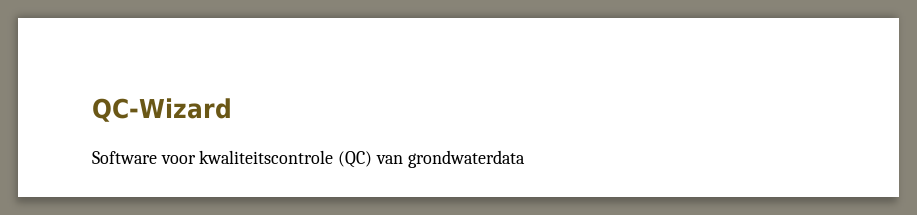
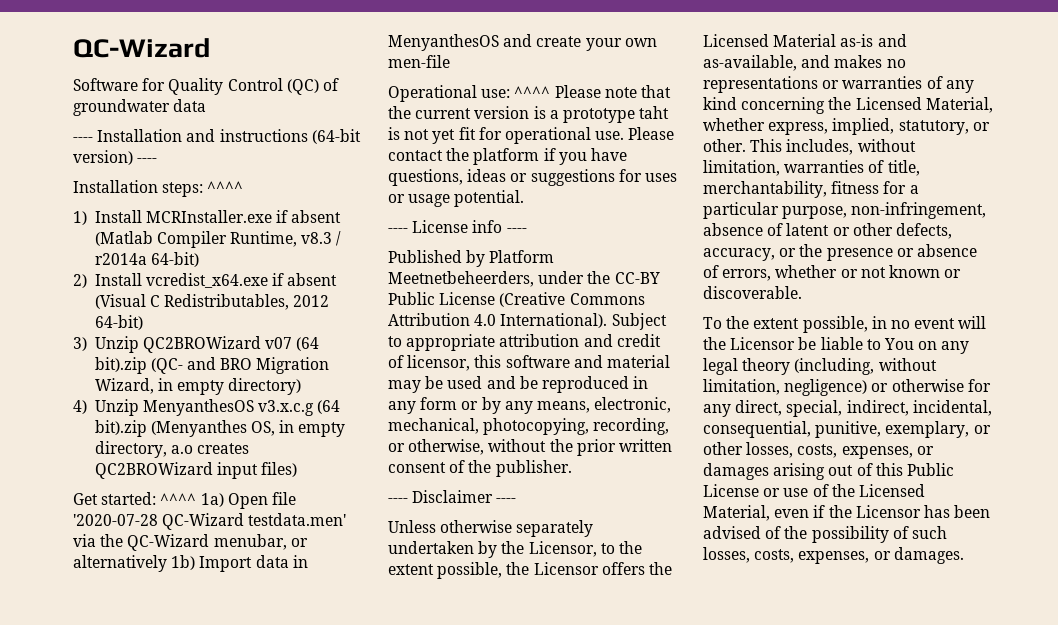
[160,150,525,168] voor kwaliteitscontrole (QC) van grondwaterdata -> [142,78,339,95] [73,99,207,116] [73,129,361,144] [73,150,158,165] [73,180,244,197] [73,210,342,225] [94,231,342,248] [94,252,199,267] [73,273,338,288] [94,294,330,310] [94,315,143,330] [73,336,320,353] [94,357,330,374] [94,378,302,395] [73,399,341,416] [94,420,346,437] [94,441,250,458] [94,462,298,479] [73,492,296,509] [73,513,347,530] [73,534,308,551] [73,555,308,572] [388,34,657,51] [388,55,450,68] [388,85,671,102] [388,106,670,123] [388,127,675,144] [388,148,627,165] [388,169,677,186] [388,190,525,207] [388,220,527,233] [388,250,555,267] [388,271,660,287] [388,292,645,307] [388,313,667,330] [388,334,661,351] [388,355,670,371] [388,376,649,393] [388,397,672,414] [388,418,670,435] [388,439,672,456] [388,460,572,477] [388,490,517,503] [388,520,594,537] [388,541,642,558] [388,562,672,579] [703,34,907,47] [703,55,906,71] [703,76,974,93] [703,97,993,114] [703,118,990,135] [703,139,916,155] [703,160,920,176] [703,181,919,198] [703,202,987,219] [703,223,952,239] [703,244,977,261] [703,265,962,281] [703,286,802,299] [703,316,987,333] [703,337,970,354] [703,358,937,375] [703,379,991,396] [703,400,992,417] [703,421,991,438] [703,442,934,459] [703,463,954,480] [703,484,925,497] [703,505,991,521] [703,526,947,543] [703,547,964,564] for Quality Control (QC) of groundwater data // ---- Installation and instructions (64-bit version) ---- // Installation steps: ^^^^ // 1) Install MCRInstaller.exe if absent (Matlab Compiler Runtime, v8.3 / r2014a 64-bit) // 2) Install vcredist_x64.exe if absent (Visual C Redistributables, 2012 64-bit) // 3) Unzip QC2BROWizard v07 (64 bit).zip (QC- and BRO Migration Wizard, in empty directory) // 4) Unzip MenyanthesOS v3.x.c.g (64 bit).zip (Menyanthes OS, in empty directory, a.o creates QC2BROWizard input files) // Get started: ^^^^ 1a) Open file '2020-07-28 QC-Wizard testdata.men' via the QC-Wizard menubar, or alternatively 1b) Import data in MenyanthesOS and create your own men-file // Operational use: ^^^^ Please note that the current version is a prototype taht is not yet fit for operational use. Please contact the platform if you have questions, ideas or suggestions for uses or usage potential. // ---- License info ---- // Published by Platform Meetnetbeheerders, under the CC-BY Public License (Creative Commons Attribution 4.0 International). Subject to appropriate attribution and credit of licensor, this software and material may be used and be reproduced in any form or by any means, electronic, mechanical, photocopying, recording, or otherwise, without the prior written consent of the publisher. // ---- Disclaimer ---- // Unless otherwise separately undertaken by the Licensor, to the extent possible, the Licensor offers the Licensed Material as-is and as-available, and makes no representations or warranties of any kind concerning the Licensed Material, whether express, implied, statutory, or other. This includes, without limitation, warranties of title, merchantability, fitness for a particular purpose, non-infringement, absence of latent or other defects, accuracy, or the presence or absence of errors, whether or not known or discoverable. // To the extent possible, in no event will the Licensor be liable to You on any legal theory (including, without limitation, negligence) or otherwise for any direct, special, indirect, incidental, consequential, punitive, exemplary, or other losses, costs, expenses, or damages arising out of this Public License or use of the Licensed Material, even if the Licensor has been advised of the possibility of such losses, costs, expenses, or damages.

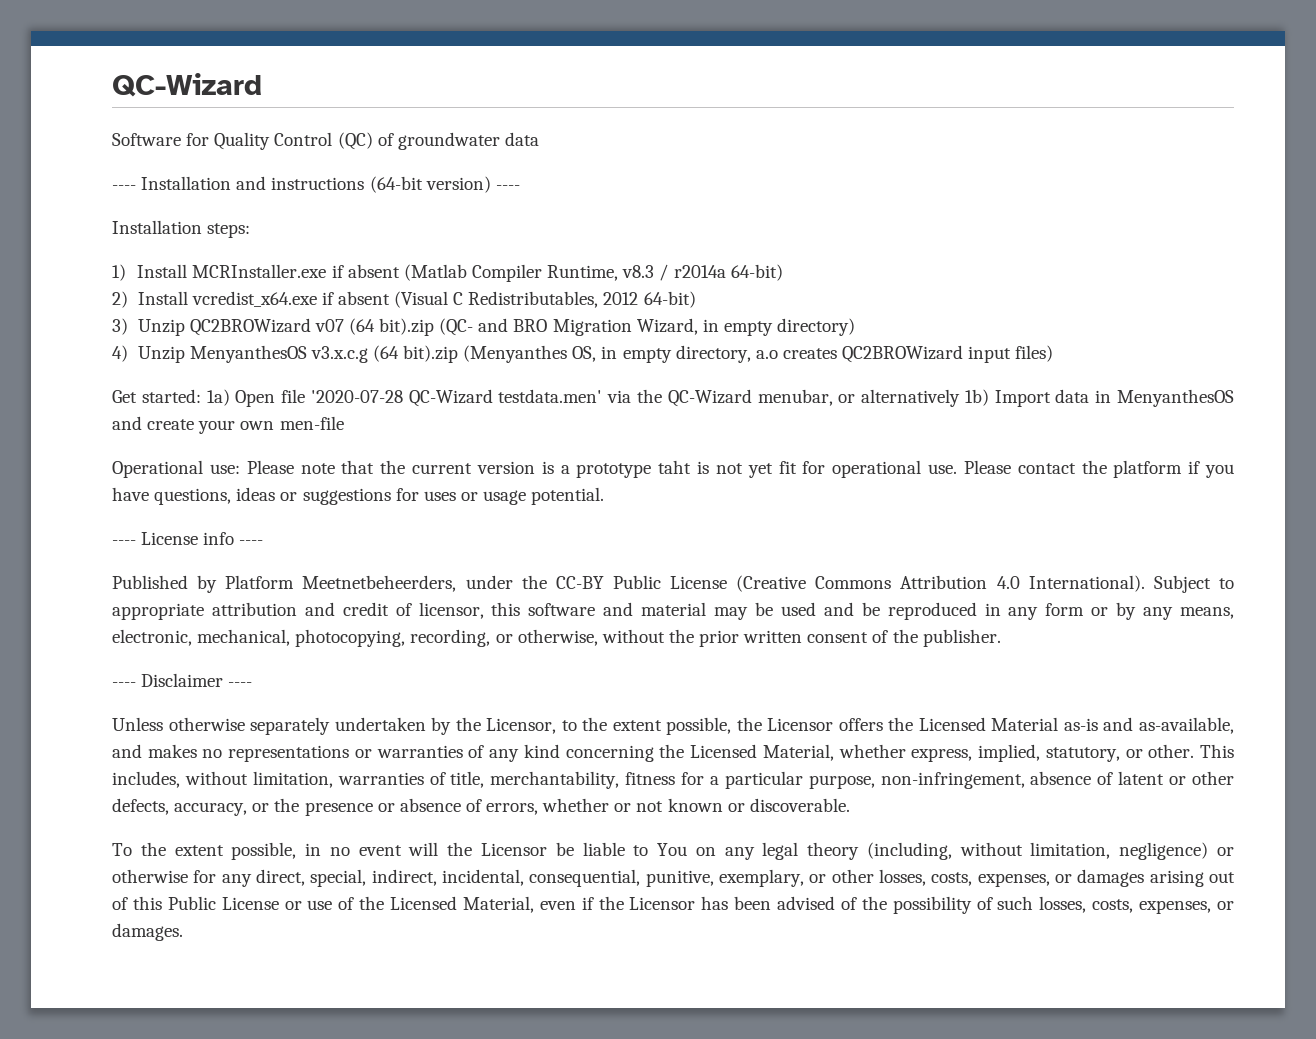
[207,181,244,193] ^^^^ -> (251, 230) none
[160,493,197,505] ^^^^ -> (201, 396) none
[514,86,551,98] ^^^^ -> (240, 469) none

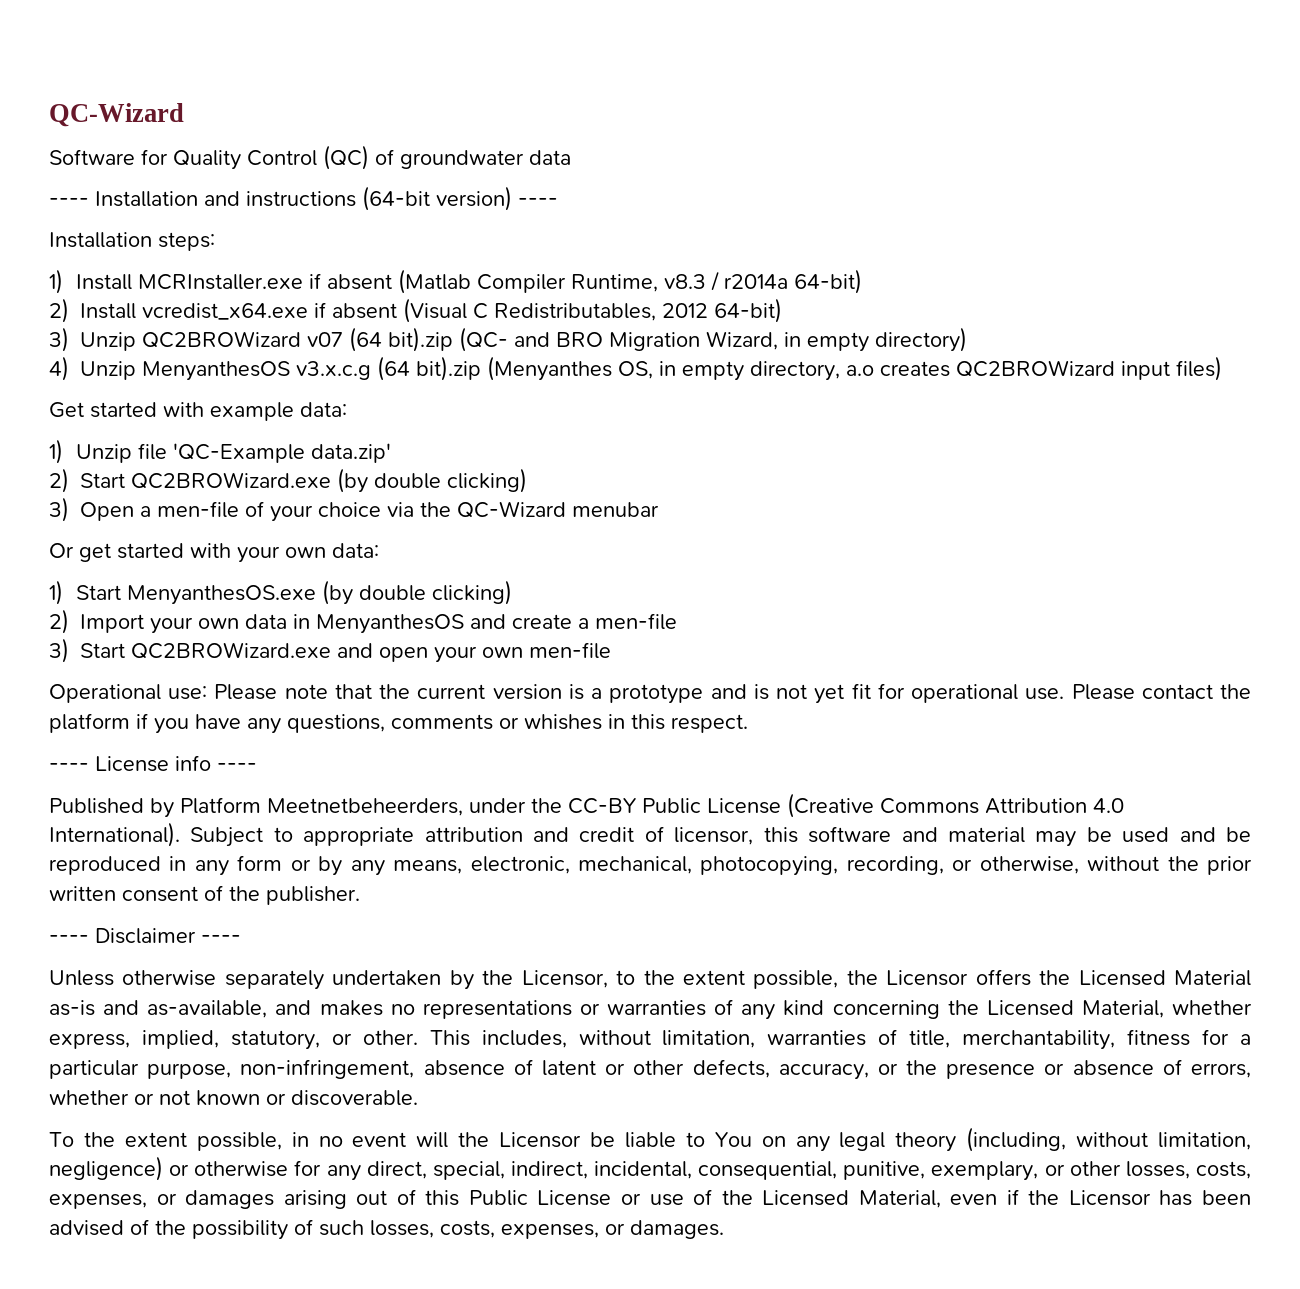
[141,389,1051,407] started: 1a) Open file '2020-07-28 QC-Wizard testdata.men' via the QC-Wizard menubar, or alternatively 1b) Import -> [90,402,347,421] [49,439,391,464] [49,468,527,493] [49,497,659,522] [49,543,379,563] [49,580,512,605] [49,609,239,634] started with example data: // 1) Unzip file 'QC-Example data.zip' // 2) Start QC2BROWizard.exe (by double clicking) // 3) Open a men-file of your choice via the QC-Wizard menubar // Or get started with your own data: // 1) Start MenyanthesOS.exe (by double clicking) // 2) Import your own
(195, 424) none -> [578,613,677,630] [49,638,428,663] a men-file // 3) Start QC2BROWizard.exe and open
[658,460,692,474] taht -> [710,684,747,699] and
[154,487,605,505] questions, ideas or suggestions for uses or usage potential. -> [247,714,748,734] any questions, comments or whishes in this respect.

